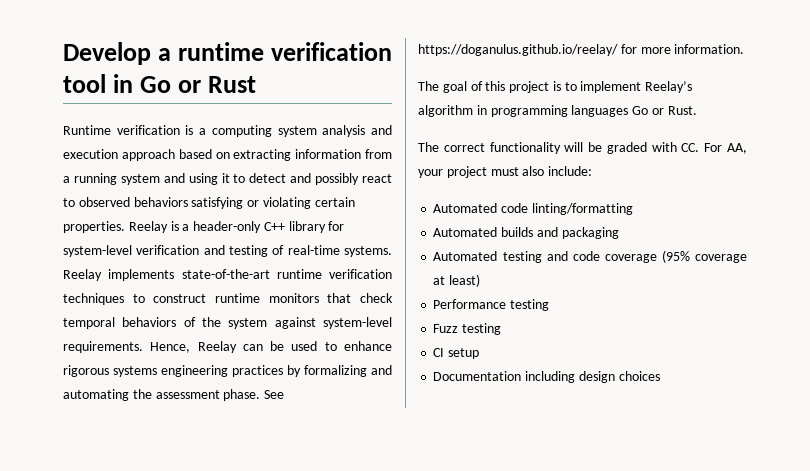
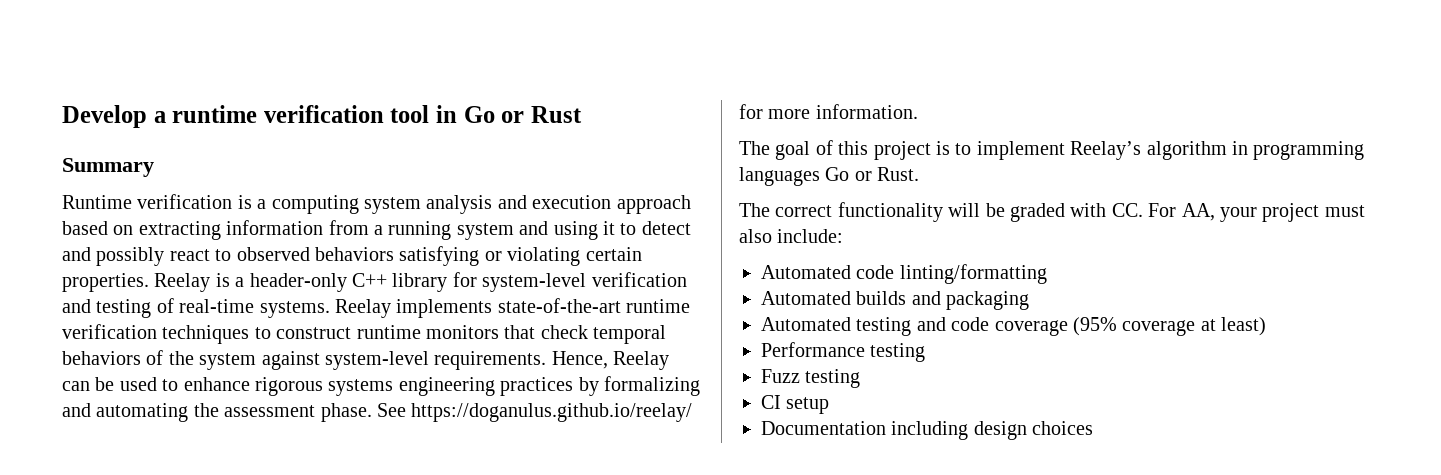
(256, 84) none -> [62,158,154,177] // Summary

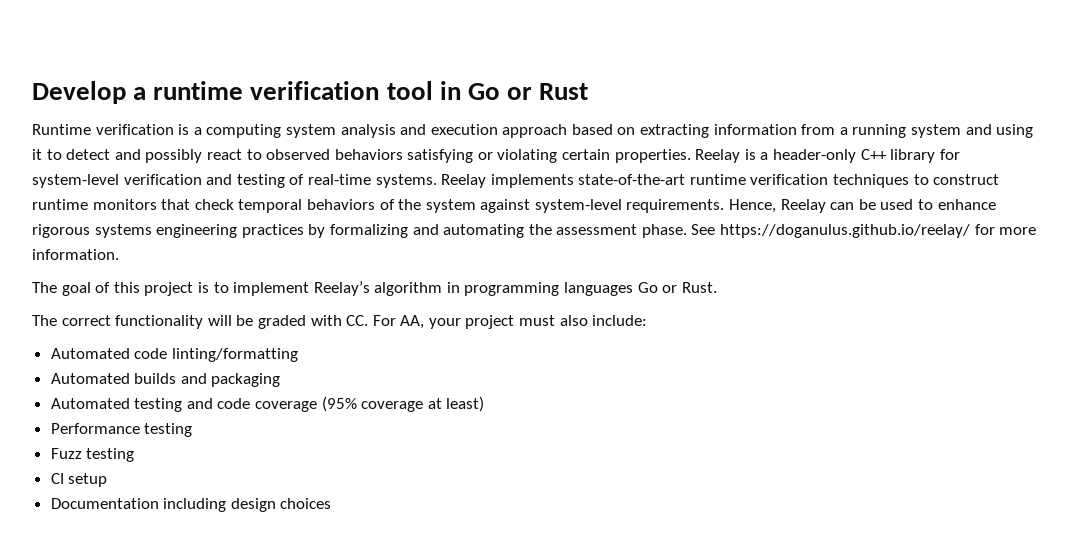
[62,158,154,177] // Summary -> (589, 91) none

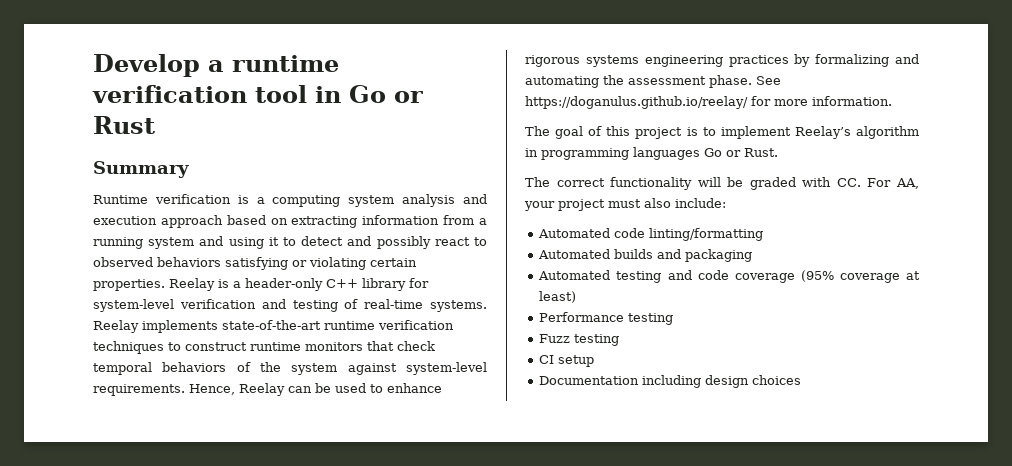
(589, 91) none -> [93,161,189,178] // Summary

